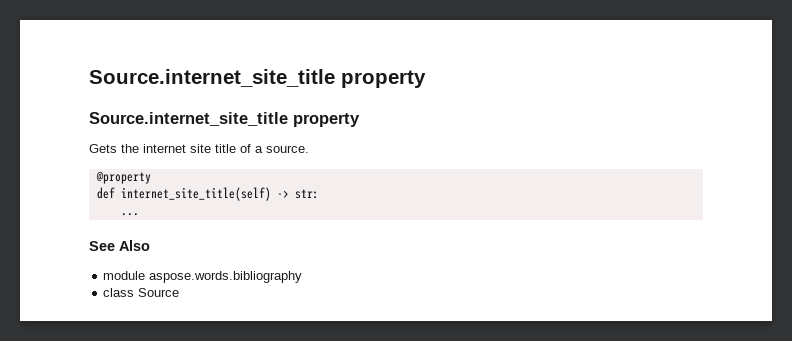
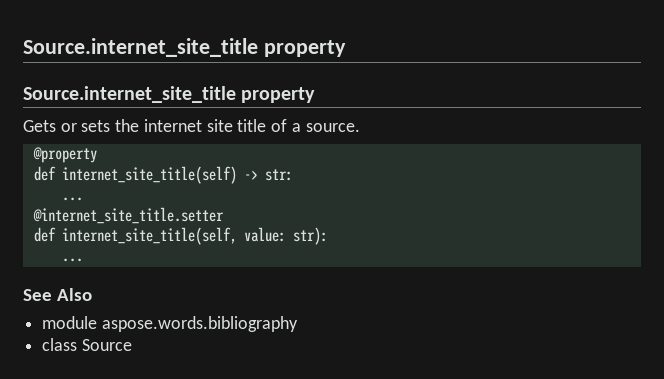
(117, 148) none -> [60,120,111,132] or sets
(139, 214) none -> [32,207,224,224] [33,227,328,245] [61,258,83,262] // @internet_site_title.setter // def internet_site_title(self, value: str): // ...

